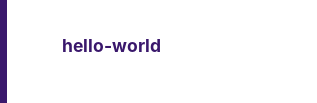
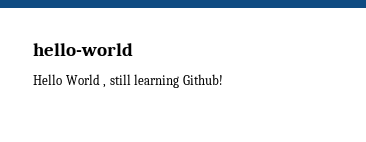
(161, 45) none -> [33,74,223,88] // Hello World , still learning Github!

